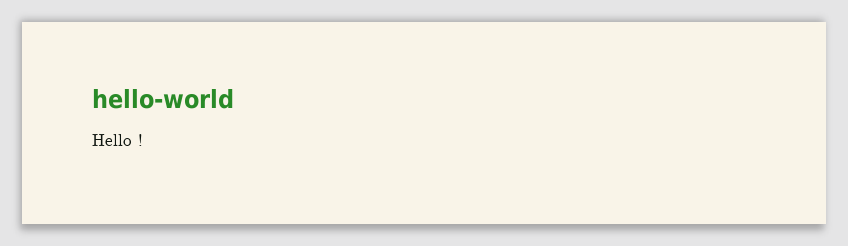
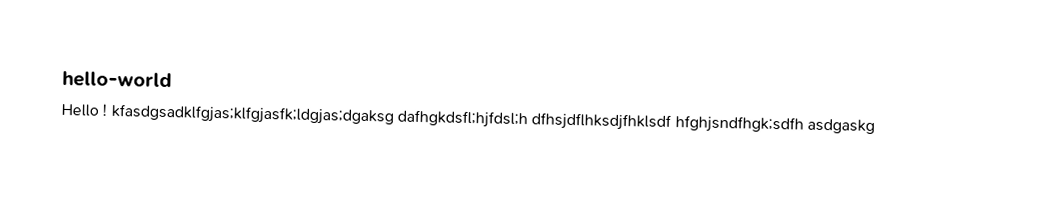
(143, 140) none -> [110,103,875,134] kfasdgsadklfgjas;klfgjasfk;ldgjas;dgaksg dafhgkdsfl;hjfdsl;h dfhsjdflhksdjfhklsdf hfghjsndfhgk;sdfh asdgaskg

